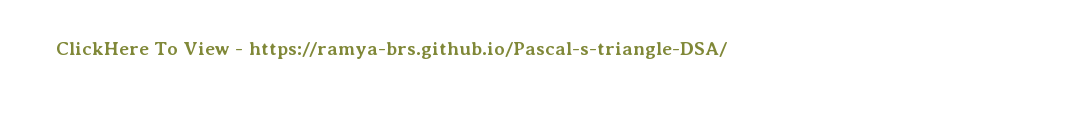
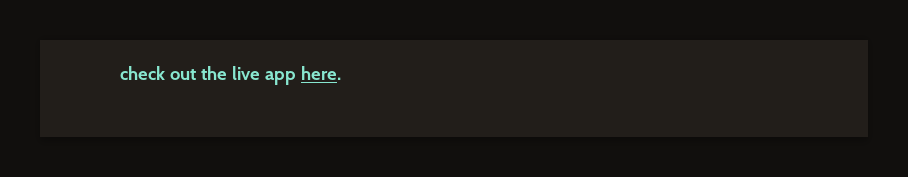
[56,42,728,59] ClickHere To View - https://ramya-brs.github.io/Pascal-s-triangle-DSA/ -> [120,66,341,85] check out the live app here.

